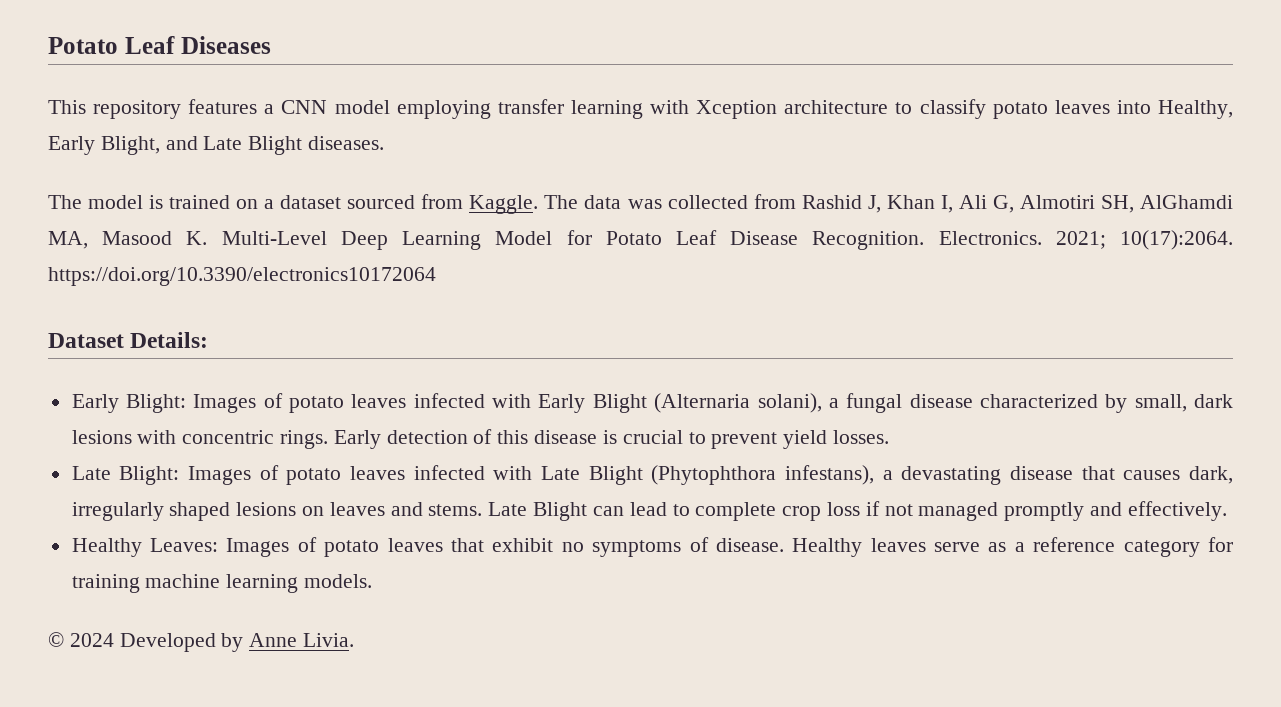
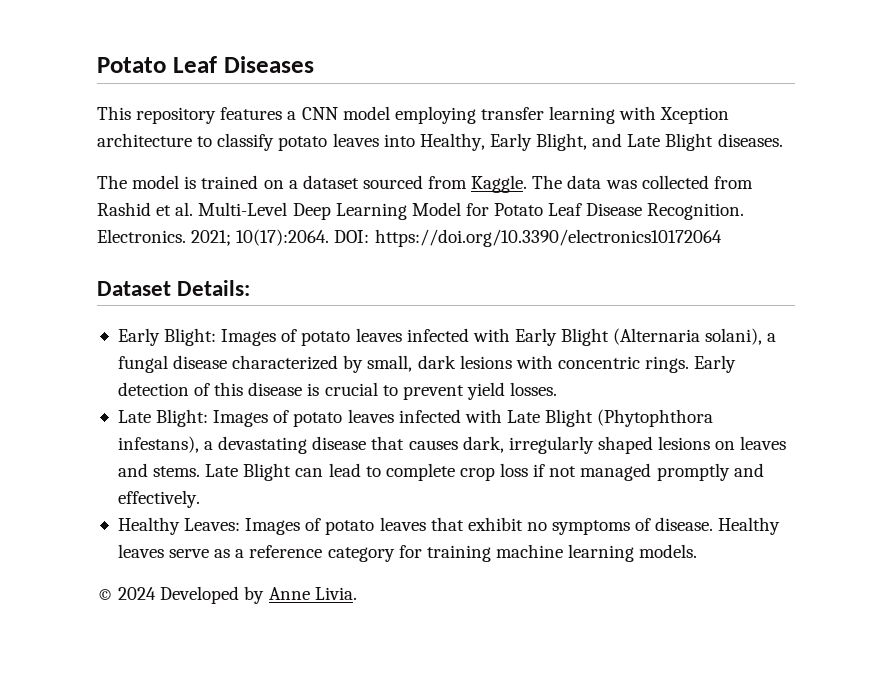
[867,195,1233,213] [48,231,208,249] J, Khan I, Ali G, Almotiri SH, AlGhamdi MA, Masood K. -> [156,202,194,216] et al.
(1233, 240) none -> [334,230,370,243] DOI:

